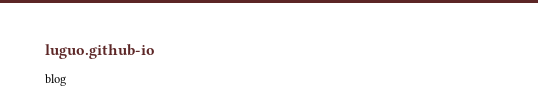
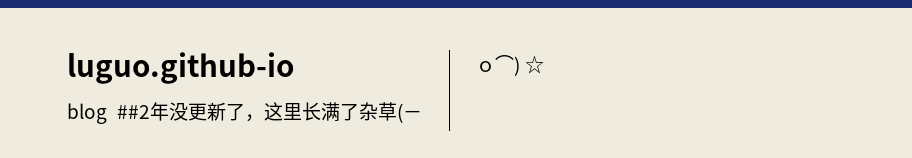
(66, 80) none -> [117,102,422,123] [476,55,545,76] ##2年没更新了，这里长满了杂草(－ｏ⌒) ☆

